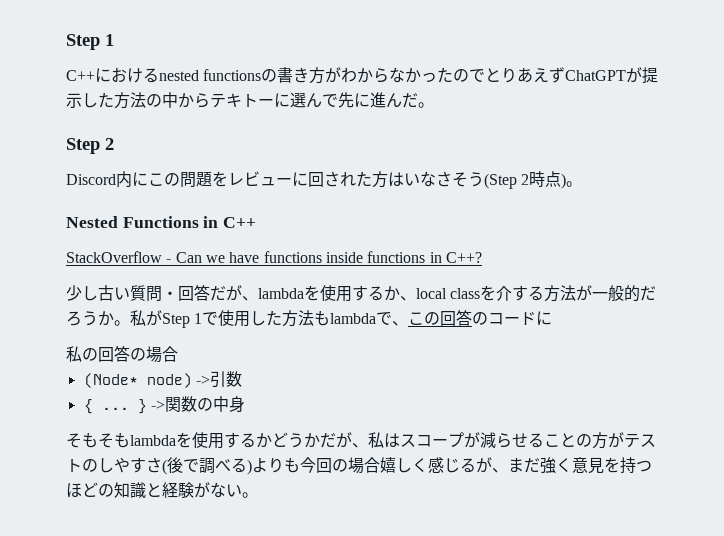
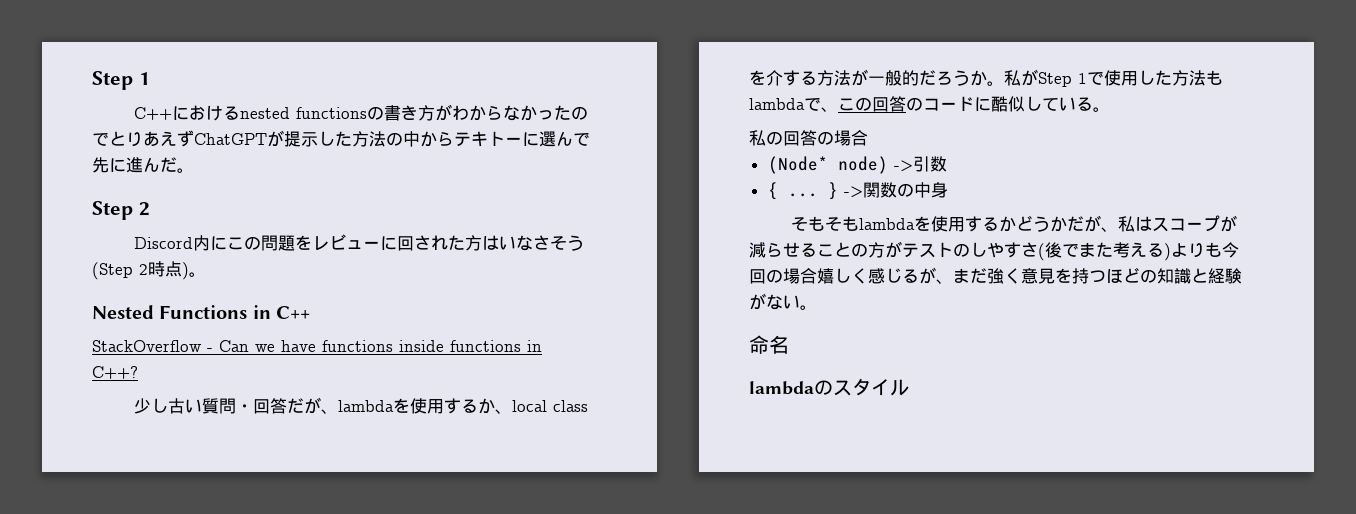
(553, 318) none -> [991,96,1110,112] 酷似している。
[199,457,231,474] 調べ -> [1079,242,1147,258] また考え
(258, 495) none -> [749,335,789,354] [749,378,909,396] // 命名 // lambdaのスタイル

